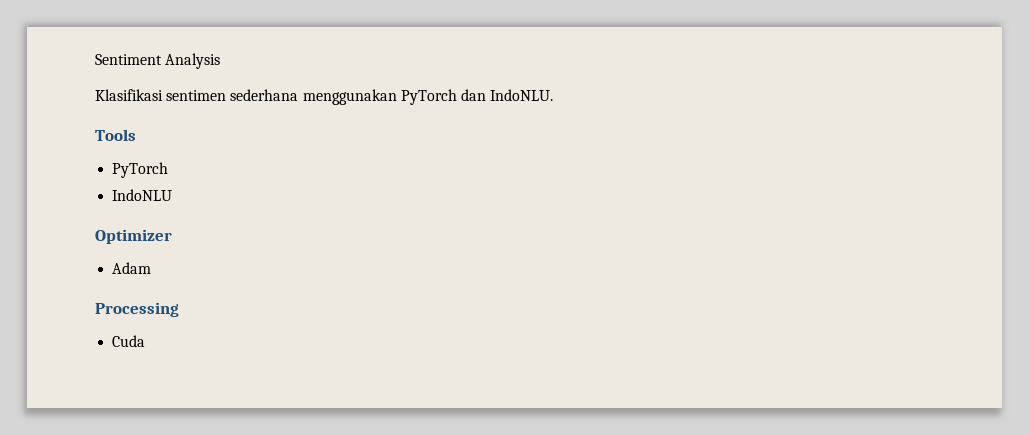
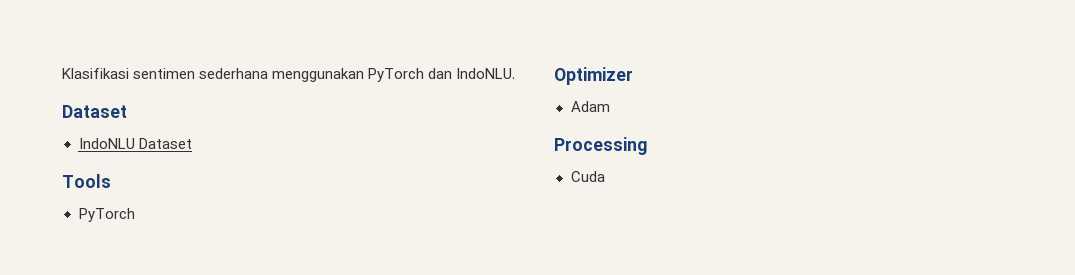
[95,53,221,69] Sentiment Analysis // -> (62, 73) none
(554, 95) none -> [62,105,127,118] [78,138,192,149] // Dataset // IndoNLU Dataset
[112,189,173,201] // IndoNLU -> (135, 215) none

